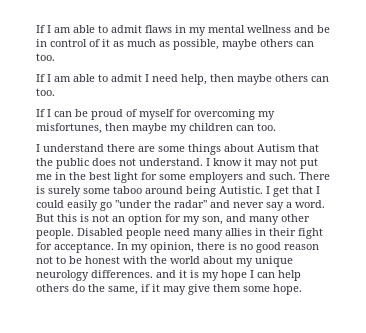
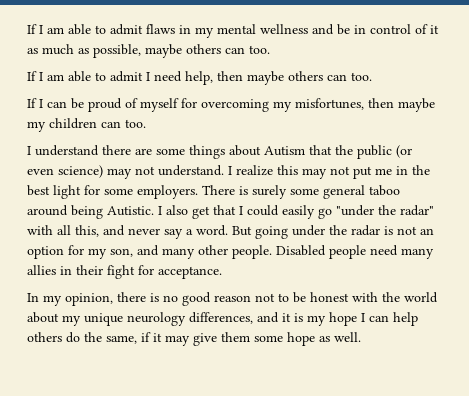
[92,158,116,166] does -> [396,145,412,158] [27,165,132,179] (or even science) may
[213,158,252,166] know it -> [236,165,298,176] realize this
[189,172,296,183] employers and such. -> [137,185,198,199] employers.
(110, 191) none -> [323,185,365,199] general
(270, 190) none -> [166,205,188,215] also
(207, 204) none -> [27,225,99,237] with all this,
[57,214,77,222] this -> [255,225,380,239] going under the radar
(114, 247) none -> (222, 272) //
[91,270,153,278] differences. -> [189,312,253,324] differences,
[273,284,302,295] hope. -> [287,332,361,346] hope as well.

